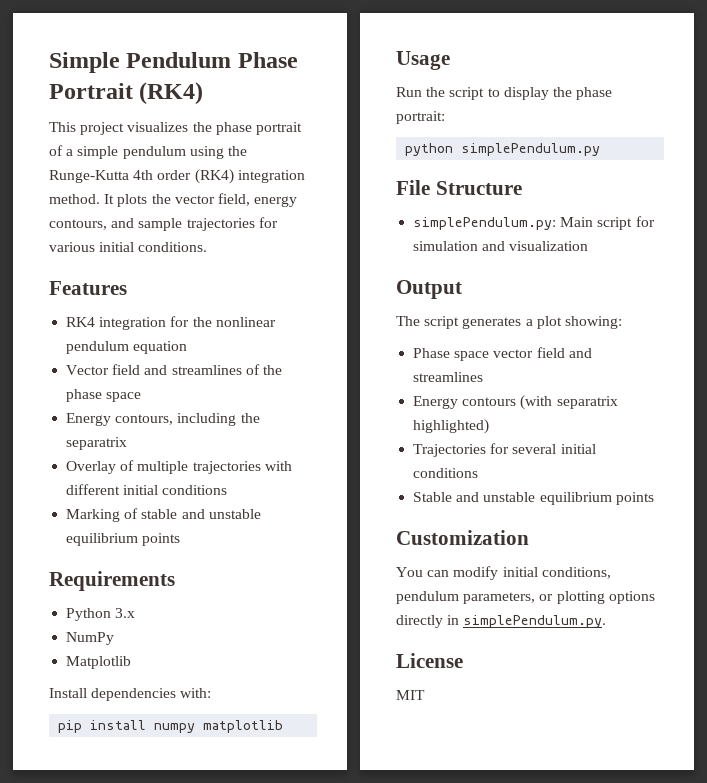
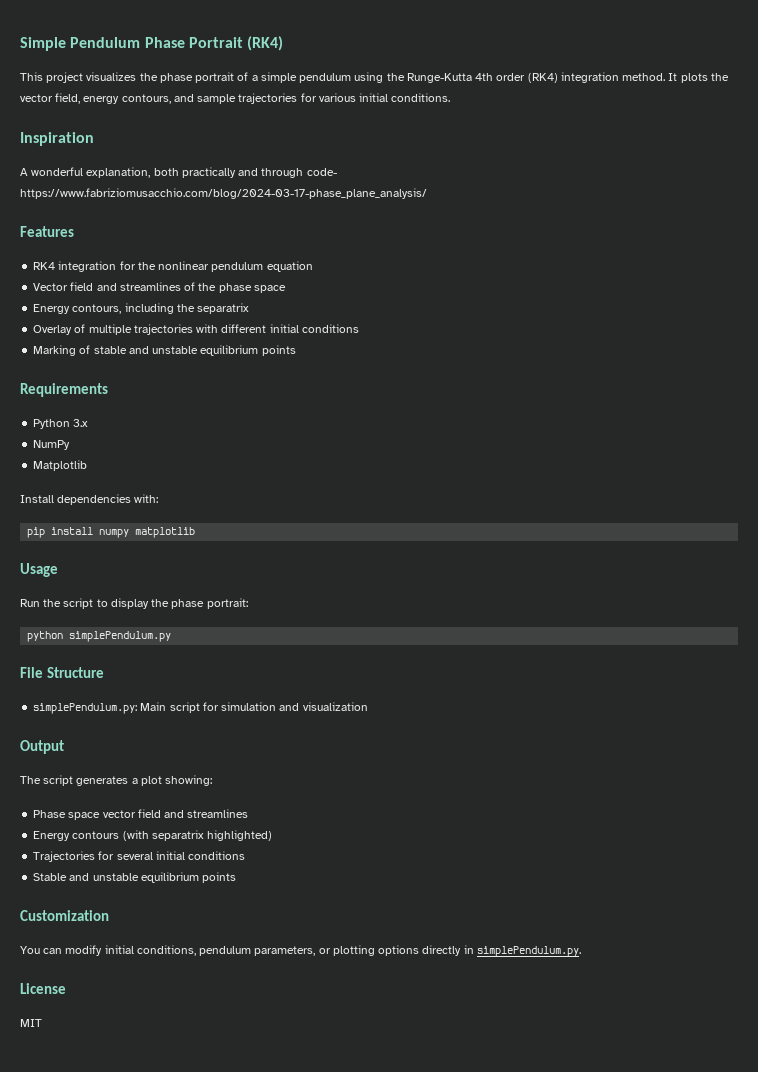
(208, 247) none -> [20,132,94,146] [20,167,337,178] [20,188,427,199] // Inspiration // A wonderful explanation, both practically and through code- https://www.fabriziomusacchio.com/blog/2024-03-17-phase_plane_analysis/

